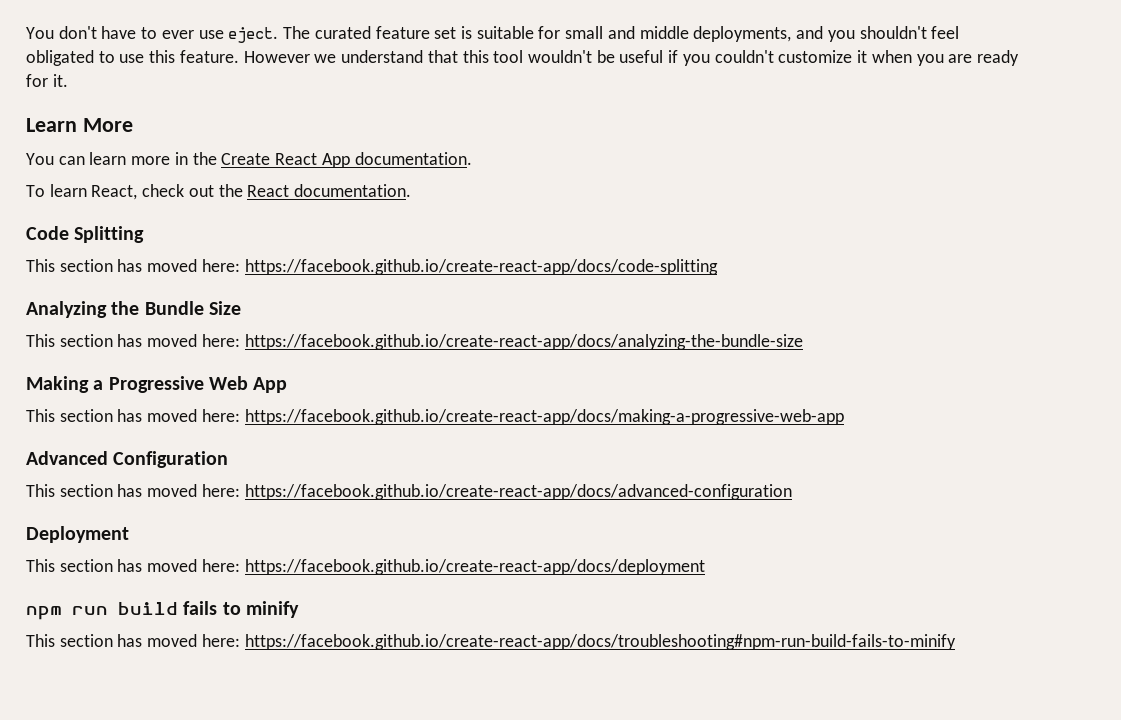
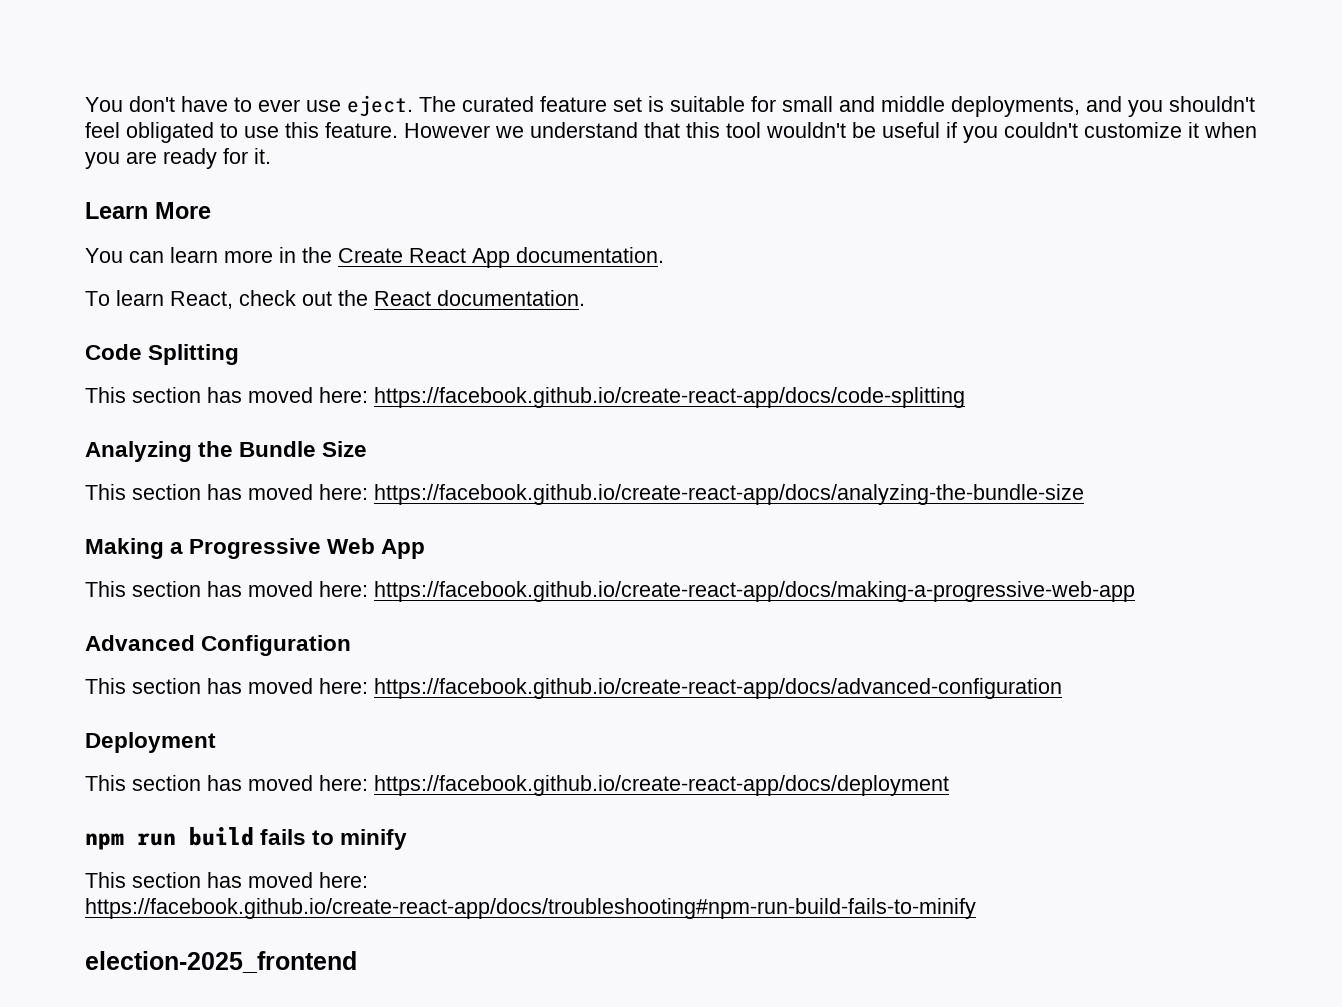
(956, 642) none -> [85,951,357,973] // election-2025_frontend

